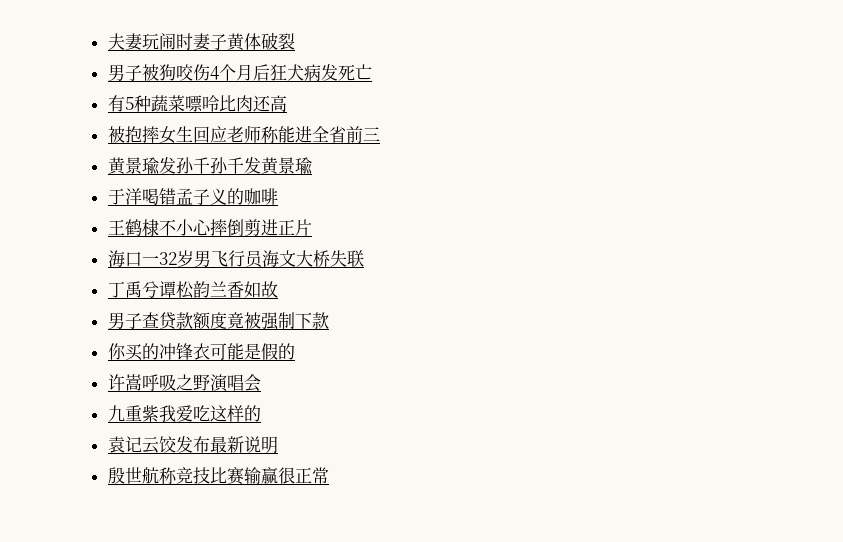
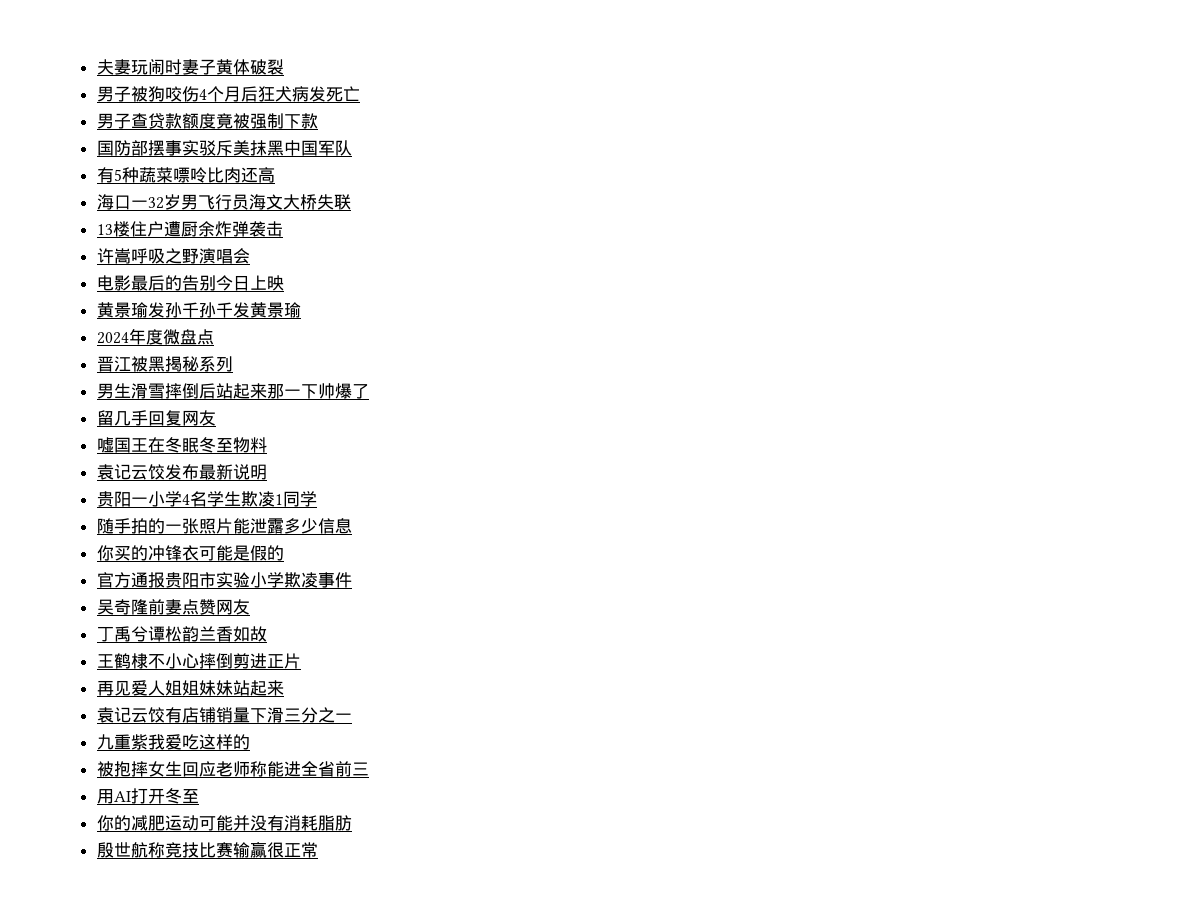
(372, 72) none -> [96,113,318,129] [96,140,352,156] // 男子查贷款额度竟被强制下款 // 国防部摆事实驳斥美抹黑中国军队
(287, 103) none -> [96,194,351,210] [96,221,283,237] [96,248,250,264] [96,275,284,291] [96,302,301,318] [96,328,214,345] [96,356,233,372] [96,383,369,399] [96,410,216,426] [96,437,267,453] [96,464,267,480] [96,491,317,507] [96,518,352,534] [96,545,284,561] [96,572,352,588] [96,599,250,615] [96,626,267,642] [96,653,301,669] [96,680,284,696] [96,707,352,723] [96,734,250,750] // 海口一32岁男飞行员海文大桥失联 // 13楼住户遭厨余炸弹袭击 // 许嵩呼吸之野演唱会 // 电影最后的告别今日上映 // 黄景瑜发孙千孙千发黄景瑜 // 2024年度微盘点 // 晋江被黑揭秘系列 // 男生滑雪摔倒后站起来那一下帅爆了 // 留几手回复网友 // 嘘国王在冬眠冬至物料 // 袁记云饺发布最新说明 // 贵阳一小学4名学生欺凌1同学 // 随手拍的一张照片能泄露多少信息 // 你买的冲锋衣可能是假的 // 官方通报贵阳市实验小学欺凌事件 // 吴奇隆前妻点赞网友 // 丁禹兮谭松韵兰香如故 // 王鹤棣不小心摔倒剪进正片 // 再见爱人姐姐妹妹站起来 // 袁记云饺有店铺销量下滑三分之一 // 九重紫我爱吃这样的
[107,157,313,175] [107,188,278,205] [107,219,312,237] [107,250,364,268] [107,281,278,299] [107,312,329,330] [107,343,295,361] [107,374,261,392] [107,405,261,422] [107,436,278,454] 黄景瑜发孙千孙千发黄景瑜 // 于洋喝错孟子义的咖啡 // 王鹤棣不小心摔倒剪进正片 // 海口一32岁男飞行员海文大桥失联 // 丁禹兮谭松韵兰香如故 // 男子查贷款额度竟被强制下款 // 你买的冲锋衣可能是假的 // 许嵩呼吸之野演唱会 // 九重紫我爱吃这样的 // 袁记云饺发布最新说明 -> [96,788,199,804] [96,815,352,831] 用AI打开冬至 // 你的减肥运动可能并没有消耗脂肪

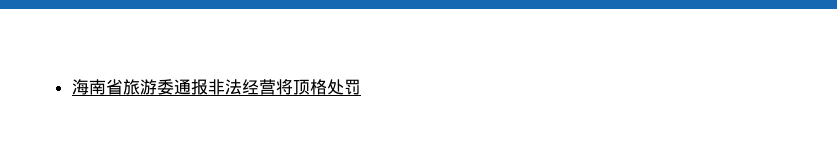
[96,59,284,75] [96,86,360,102] [96,113,318,129] [96,140,352,156] [96,167,275,183] [96,194,351,210] [96,221,283,237] [96,248,250,264] [96,275,284,291] [96,302,301,318] [96,328,214,345] [96,356,233,372] [96,383,369,399] [96,410,216,426] [96,437,267,453] [96,464,267,480] [96,491,317,507] [96,518,352,534] [96,545,284,561] [96,572,352,588] [96,599,250,615] [96,626,267,642] [96,653,301,669] [96,680,284,696] [96,707,352,723] [96,734,250,750] [96,761,369,777] [96,788,199,804] [96,815,352,831] [96,841,318,858] 夫妻玩闹时妻子黄体破裂 // 男子被狗咬伤4个月后狂犬病发死亡 // 男子查贷款额度竟被强制下款 // 国防部摆事实驳斥美抹黑中国军队 // 有5种蔬菜嘌呤比肉还高 // 海口一32岁男飞行员海文大桥失联 // 13楼住户遭厨余炸弹袭击 // 许嵩呼吸之野演唱会 // 电影最后的告别今日上映 // 黄景瑜发孙千孙千发黄景瑜 // 2024年度微盘点 // 晋江被黑揭秘系列 // 男生滑雪摔倒后站起来那一下帅爆了 // 留几手回复网友 // 嘘国王在冬眠冬至物料 // 袁记云饺发布最新说明 // 贵阳一小学4名学生欺凌1同学 // 随手拍的一张照片能泄露多少信息 // 你买的冲锋衣可能是假的 // 官方通报贵阳市实验小学欺凌事件 // 吴奇隆前妻点赞网友 // 丁禹兮谭松韵兰香如故 // 王鹤棣不小心摔倒剪进正片 // 再见爱人姐姐妹妹站起来 // 袁记云饺有店铺销量下滑三分之一 // 九重紫我爱吃这样的 // 被抱摔女生回应老师称能进全省前三 // 用AI打开冬至 // 你的减肥运动可能并没有消耗脂肪 // 殷世航称竞技比赛输赢很正常 -> [71,79,361,95] 海南省旅游委通报非法经营将顶格处罚

